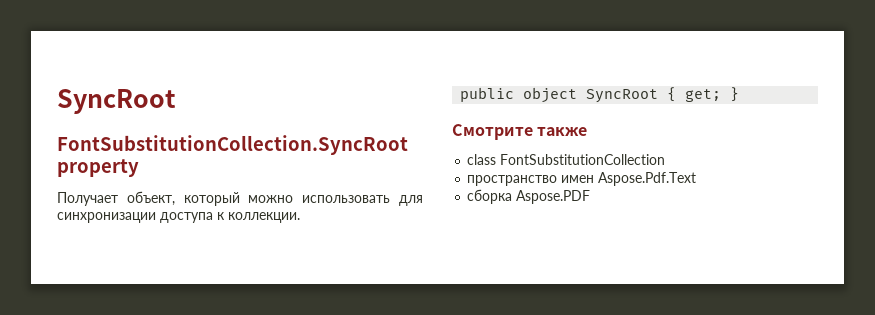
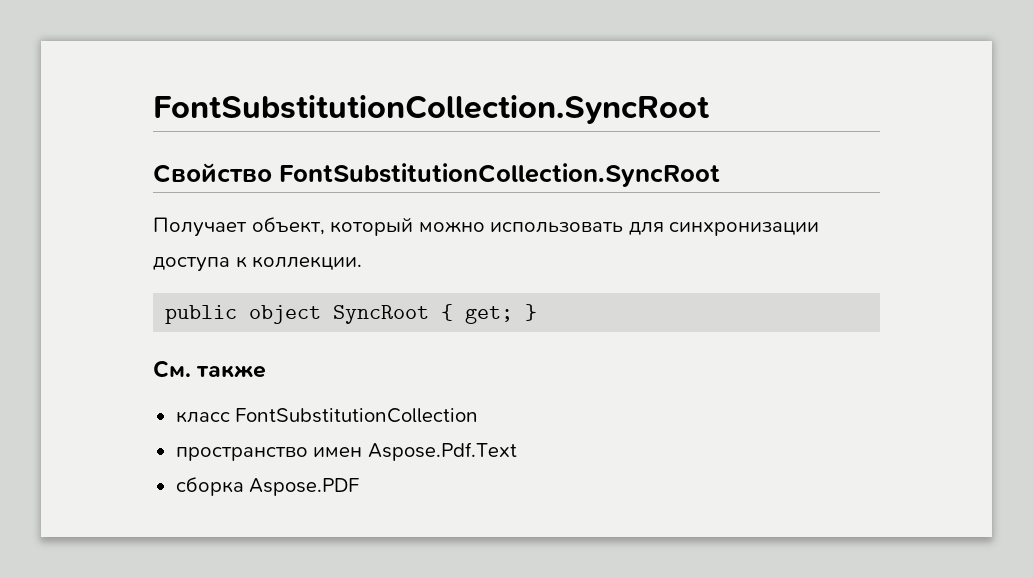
[57,89,176,114] [57,135,408,155] [57,159,139,177] SyncRoot // FontSubstitutionCollection.SyncRoot property -> [153,95,709,124] [153,163,720,187] FontSubstitutionCollection.SyncRoot // Свойство FontSubstitutionCollection.SyncRoot
[452,124,533,140] Смотрите -> [153,360,191,378] См.
[467,154,497,165] class -> [175,411,230,423] класс

